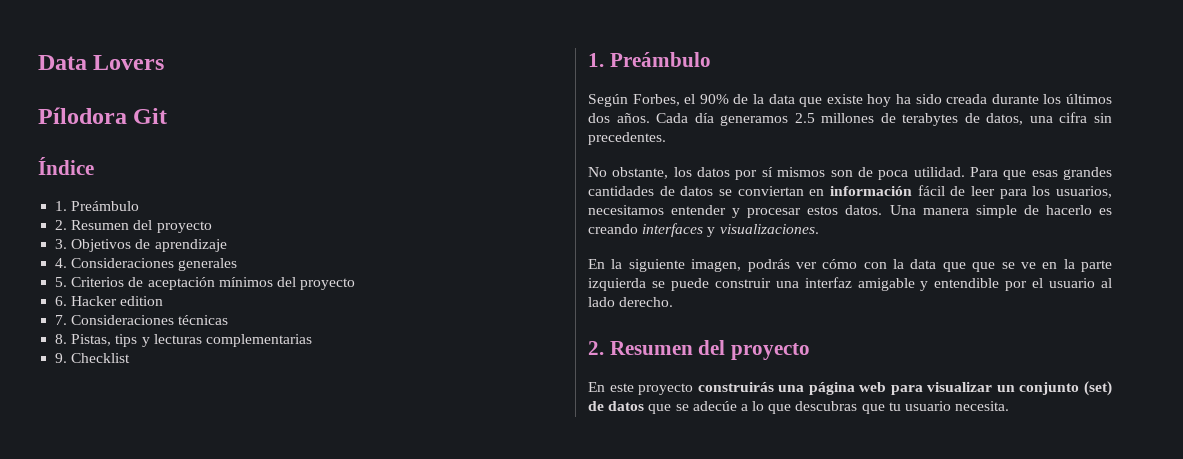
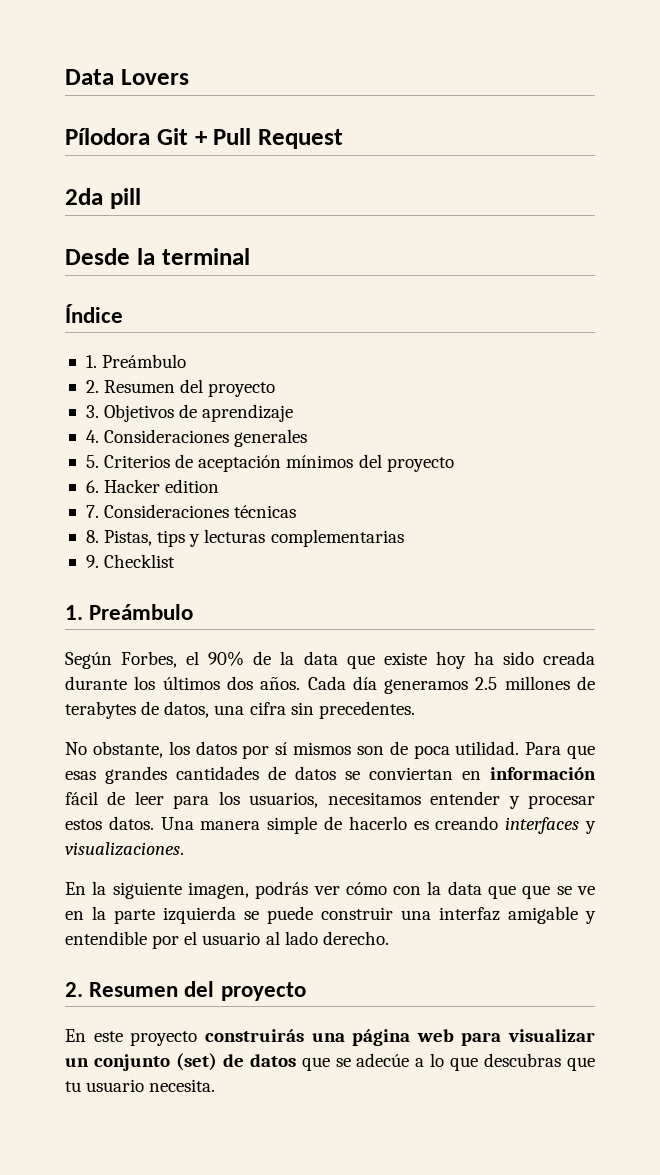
(168, 116) none -> [194,128,343,149] [65,188,141,209] [65,248,250,265] + Pull Request // 2da pill // Desde la terminal

